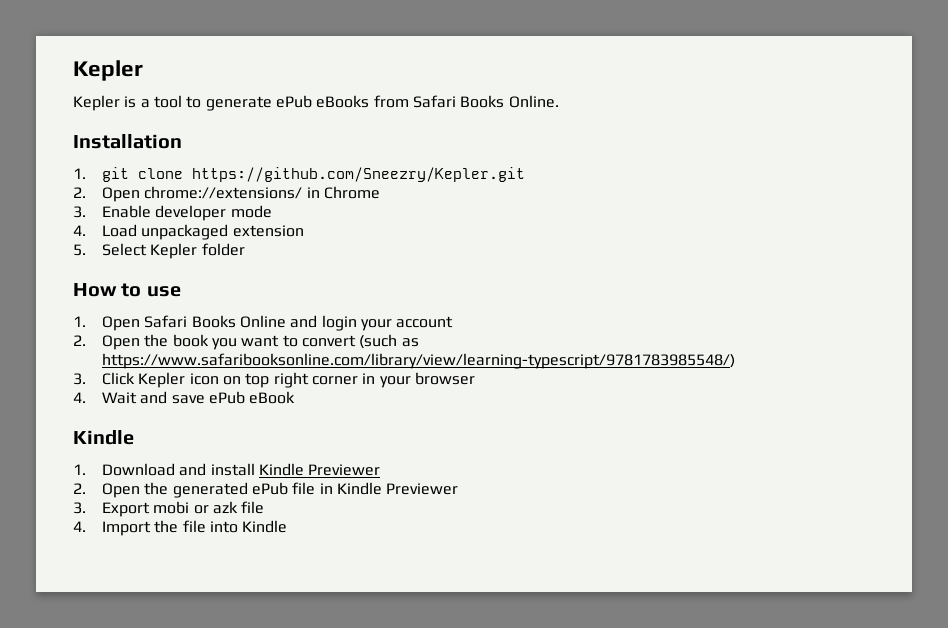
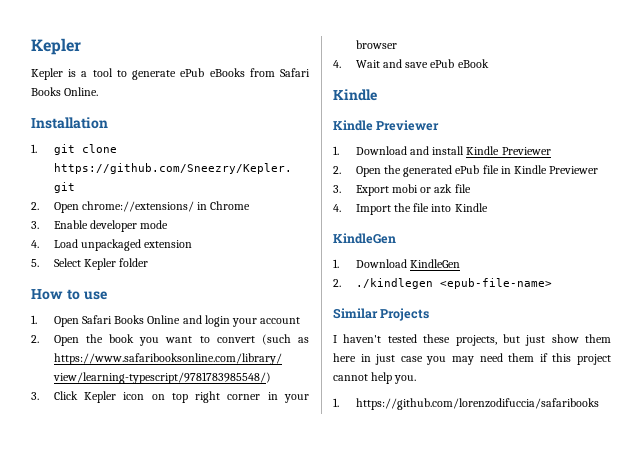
(134, 437) none -> [333,120,440,131] // Kindle Previewer
(288, 526) none -> [333,233,396,244] [333,259,460,268] [333,278,552,289] [333,308,430,321] [333,334,611,346] [333,353,611,365] [333,372,417,384] [333,398,599,410] // KindleGen // 1. Download KindleGen // 2. ./kindlegen <epub-file-name> // Similar Projects // I haven't tested these projects, but just show them here in just case you may need them if this project cannot help you. // 1. https://github.com/lorenzodifuccia/safaribooks

